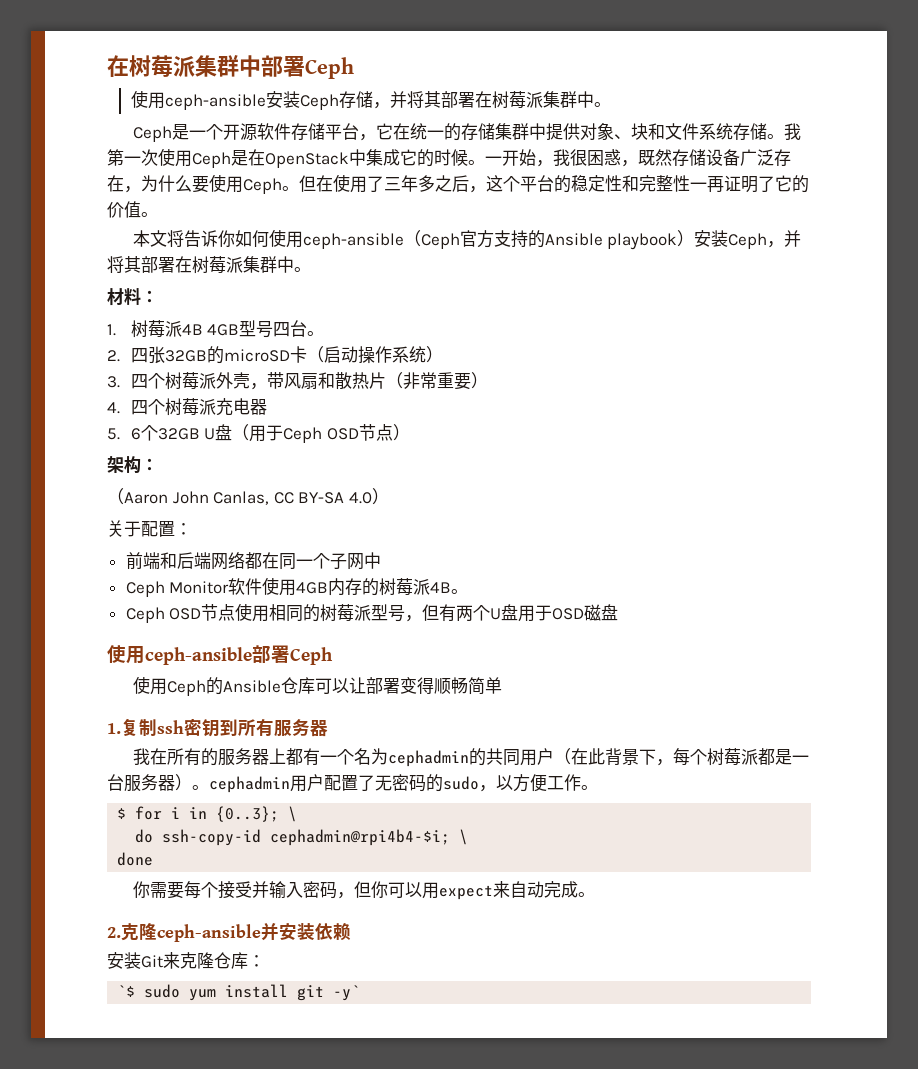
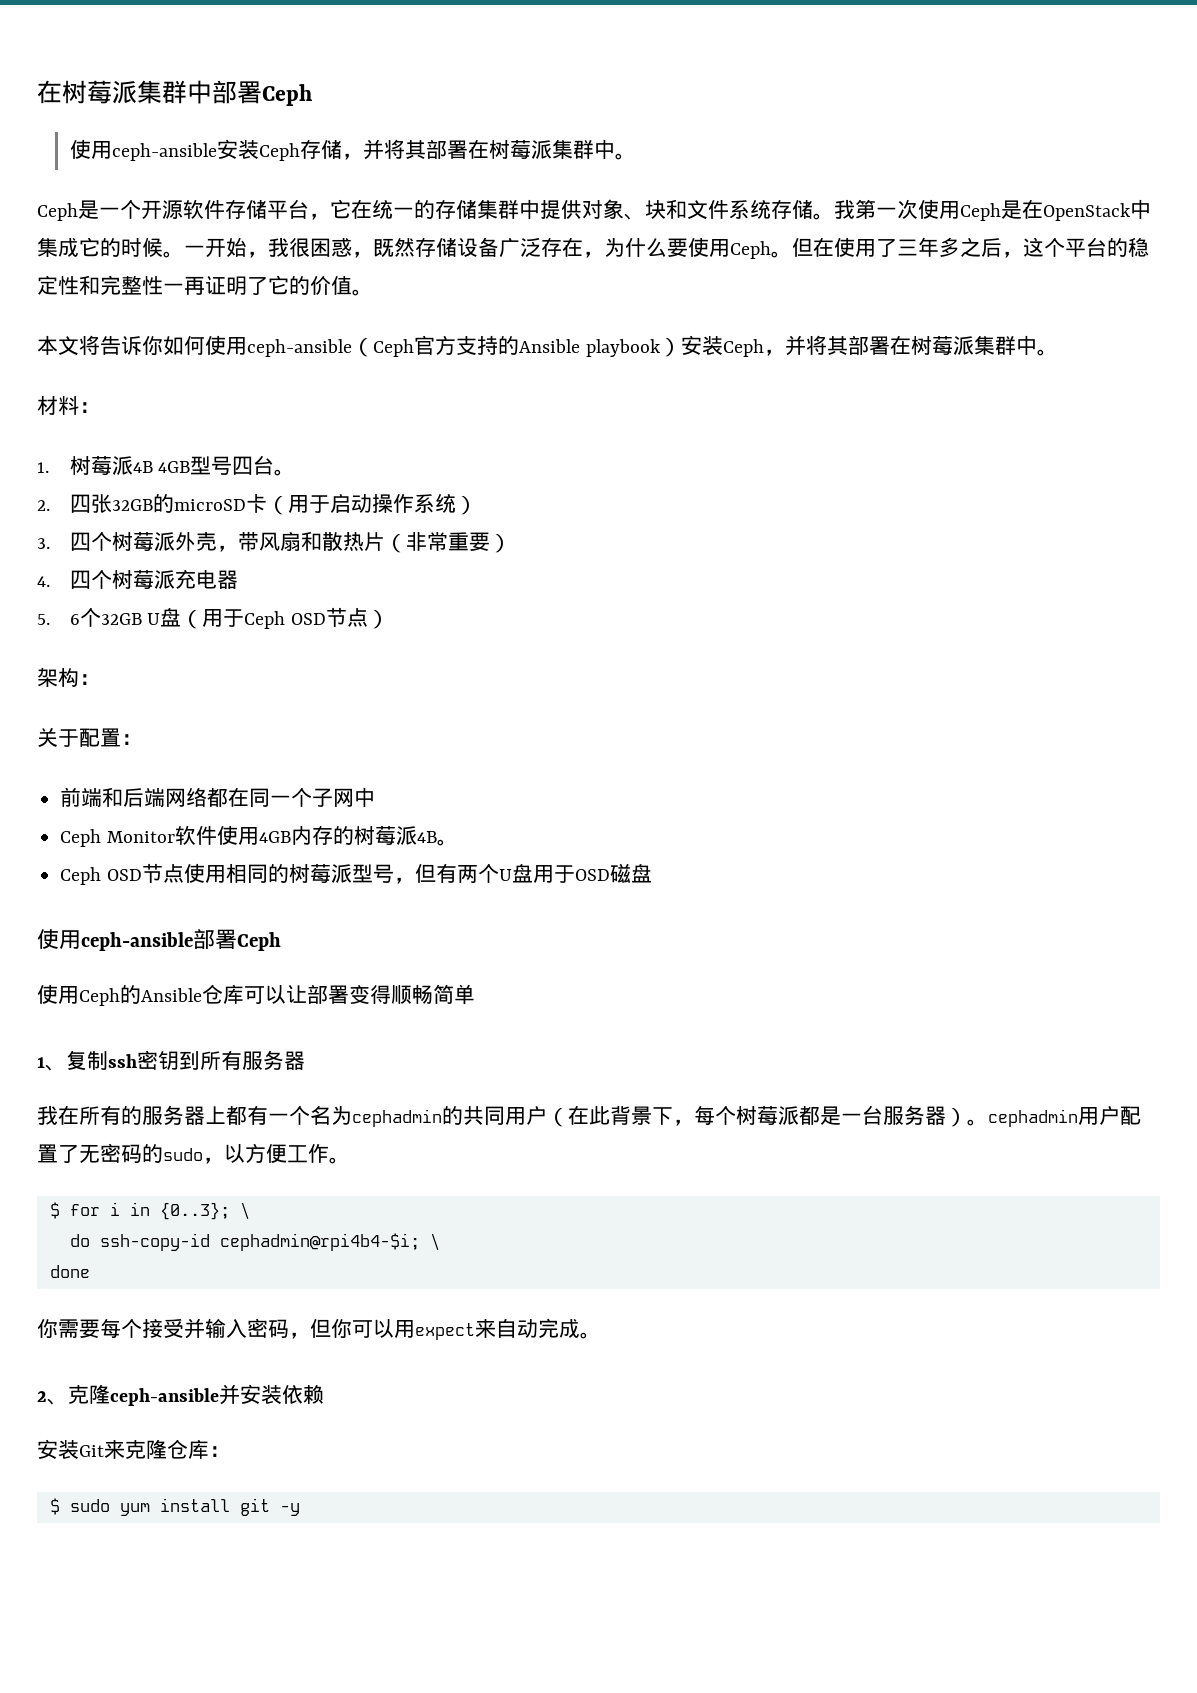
(324, 354) none -> [287,495,330,513] 用于
[107,488,389,505] // （Aaron John Canlas, CC BY-SA 4.0） -> (100, 679) none
[107,723,121,734] 1. -> [37,1057,66,1071] 1、
[107,927,121,938] 2. -> [37,1391,68,1405] 2、
[117,985,136,997] `$ -> [49,1498,60,1515] $
[333,985,361,1001] -y` -> [279,1503,300,1516] -y

